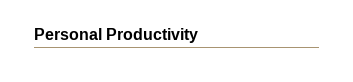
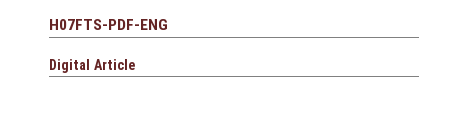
[34,28,199,43] Personal Productivity -> [49,19,168,30] [49,59,135,73] H07FTS-PDF-ENG // Digital Article

